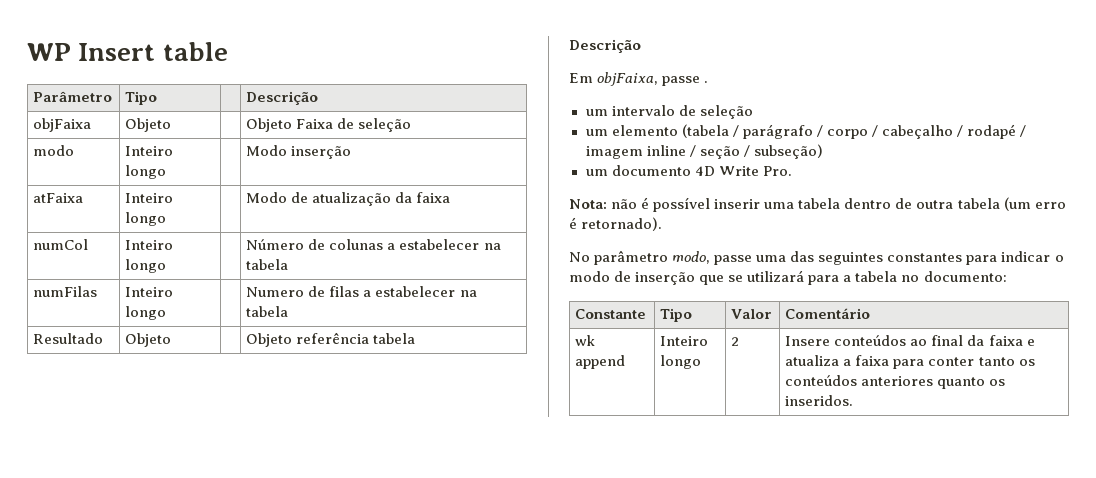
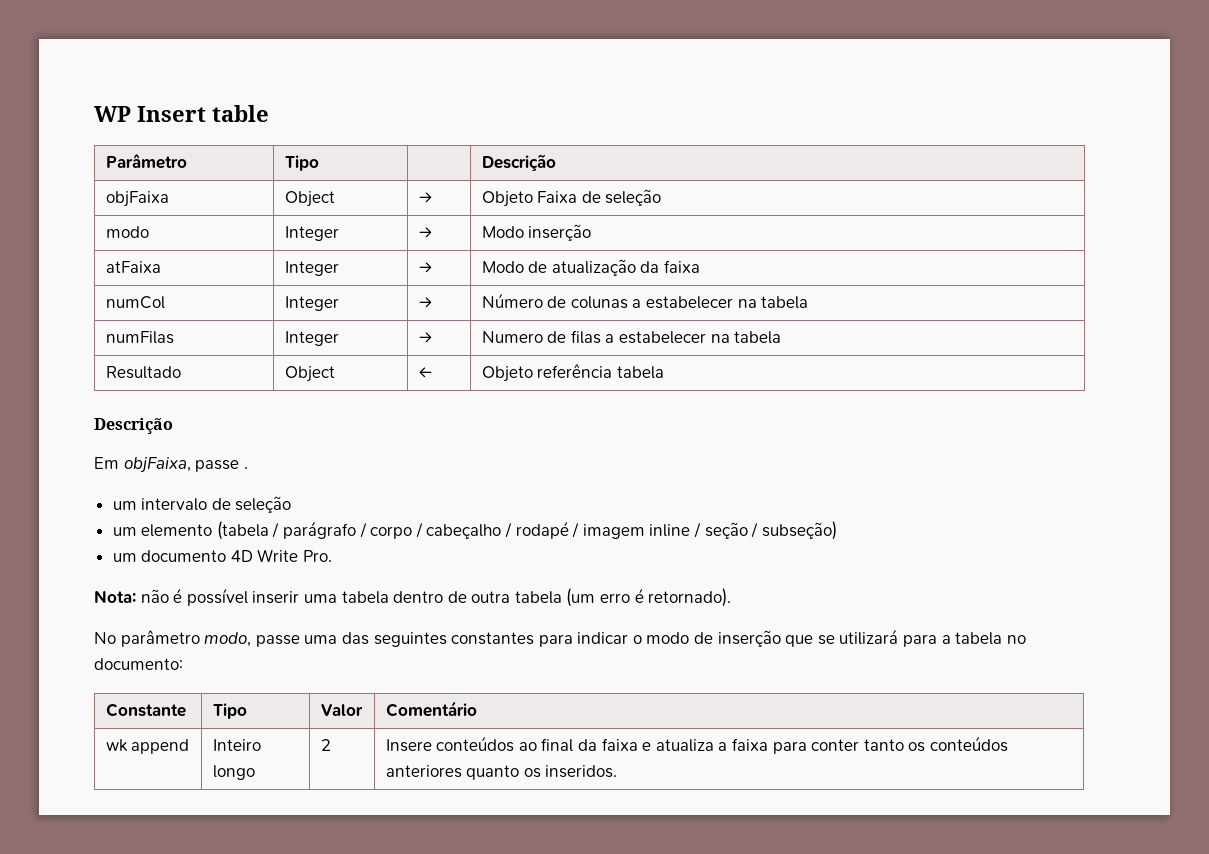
[125,118,172,132] Objeto | -> [284,191,335,207] [418,192,432,203] Object | →
[125,146,174,156] [125,165,167,179] Inteiro longo | -> [284,226,339,241] [418,227,432,238] Integer | →
[125,193,174,203] [125,212,167,226] Inteiro longo | -> [284,261,339,276] [418,262,432,273] Integer | →
[125,240,174,250] [125,259,167,273] Inteiro longo | -> [284,296,339,311] [418,297,432,308] Integer | →
[125,287,174,297] [125,306,167,320] Inteiro longo | -> [284,331,339,346] [418,332,432,343] Integer | →
[125,333,172,347] Objeto | -> [284,366,335,382] [418,367,432,378] Object | ←

